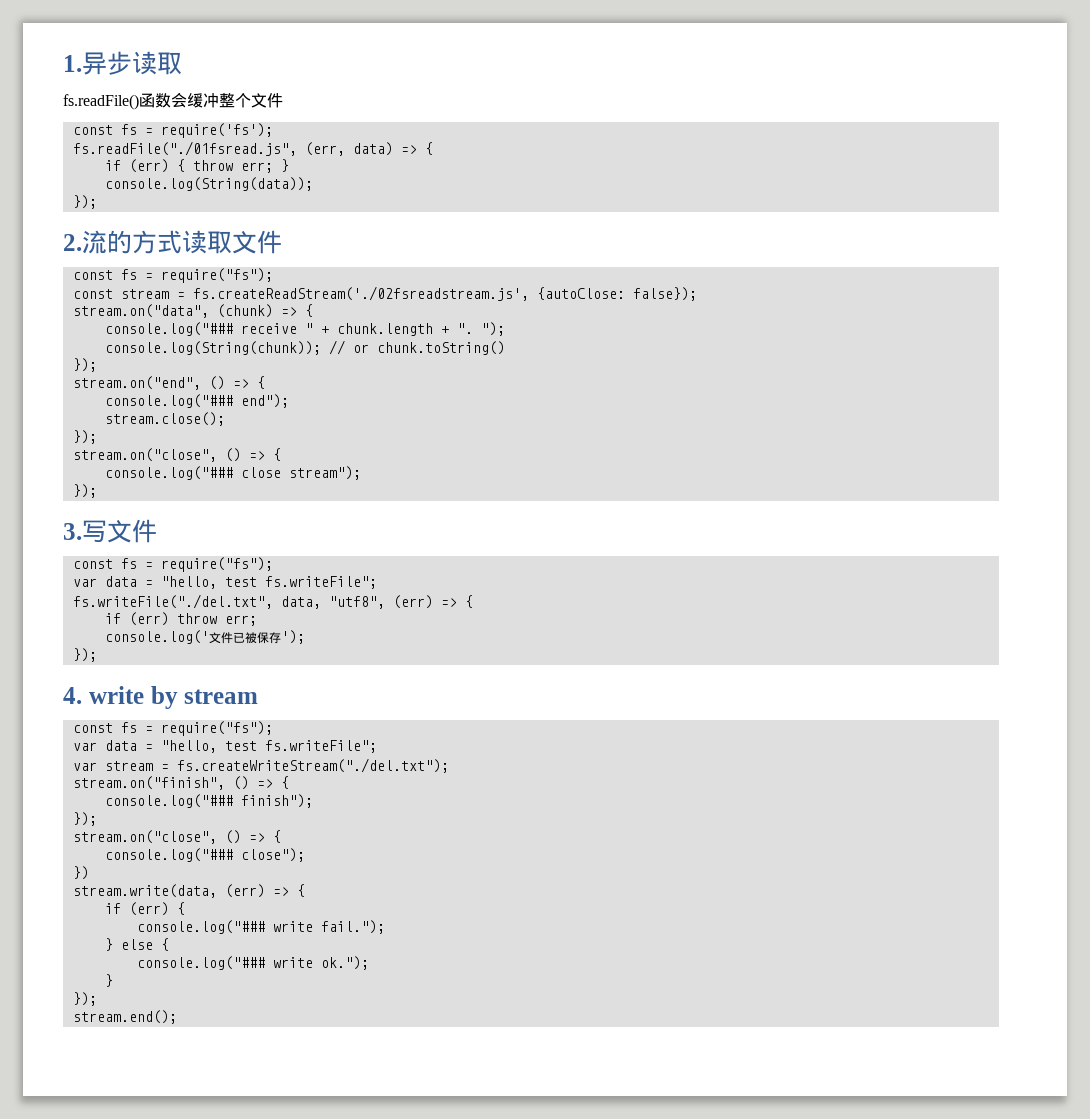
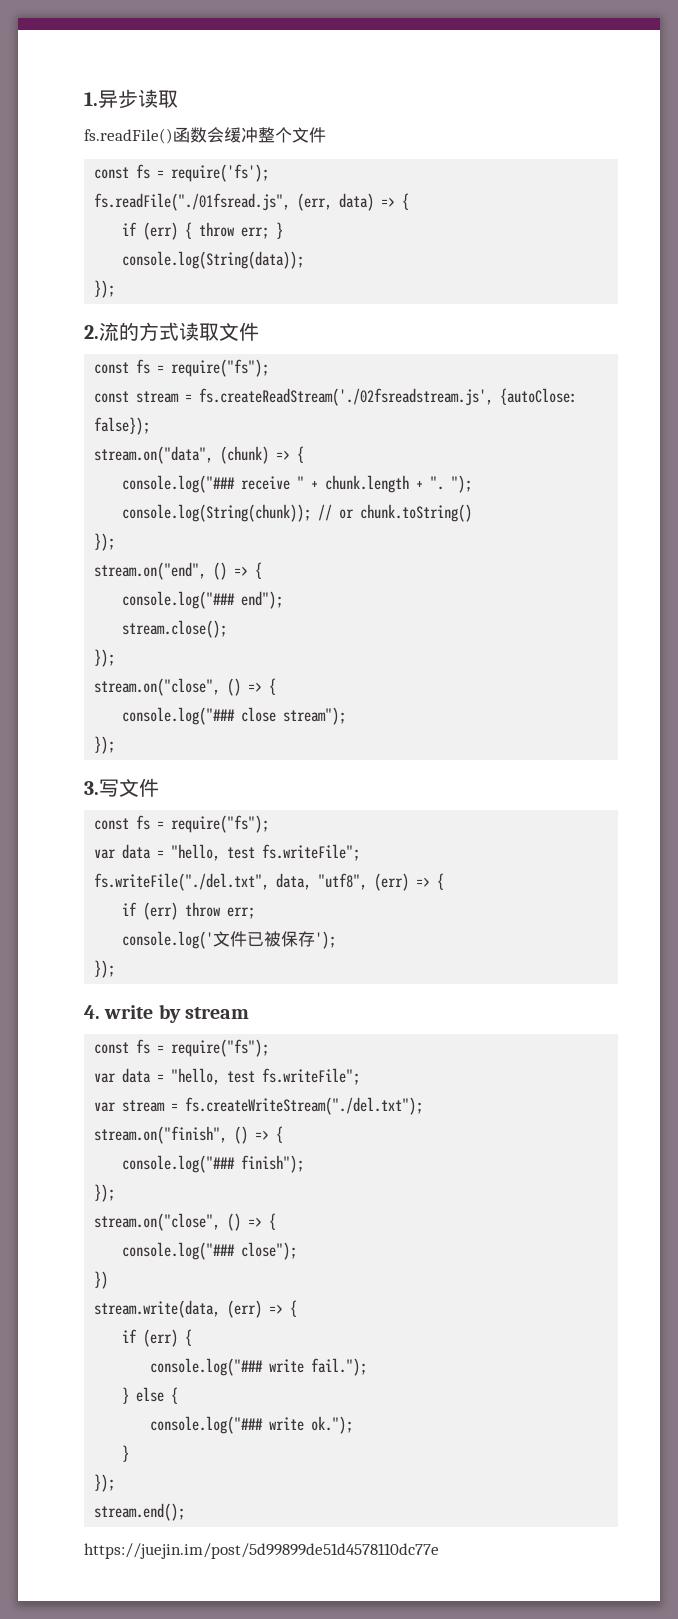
(177, 1017) none -> [84,1543,439,1559] // https://juejin.im/post/5d99899de51d4578110dc77e

